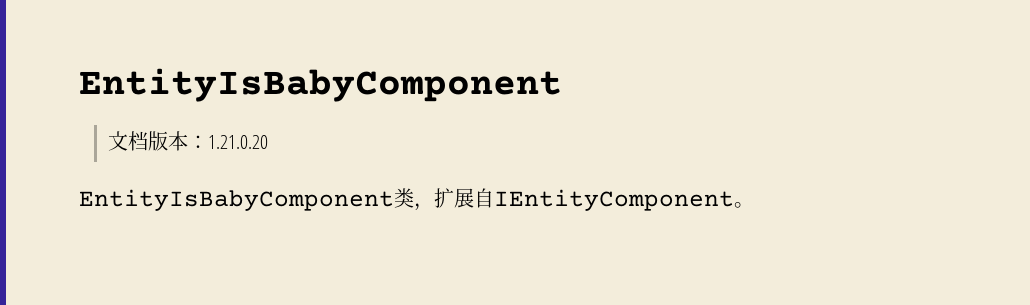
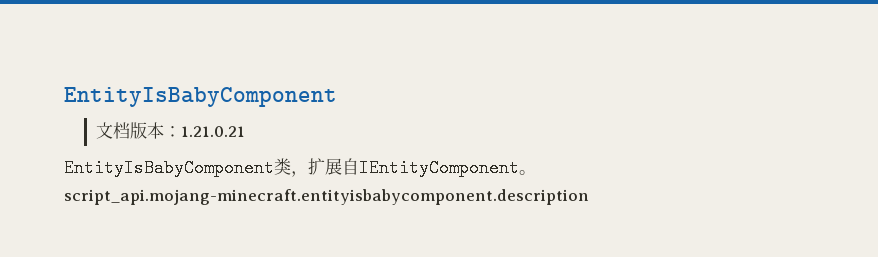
[208,135,269,149] 1.21.0.20 -> [181,126,246,137] 1.21.0.21
(754, 205) none -> [64,189,589,205] script_api.mojang-minecraft.entityisbabycomponent.description

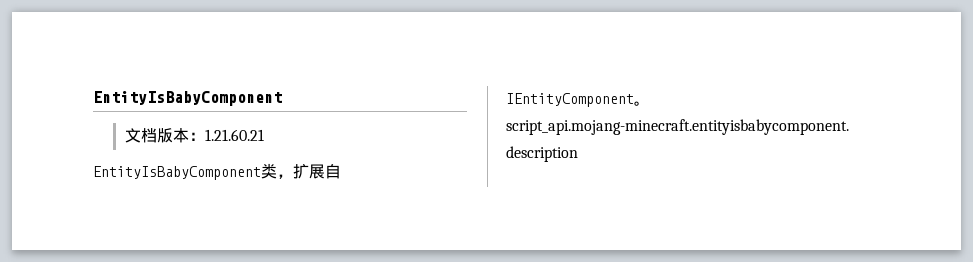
[181,126,246,137] 1.21.0.21 -> [204,129,264,141] 1.21.60.21

